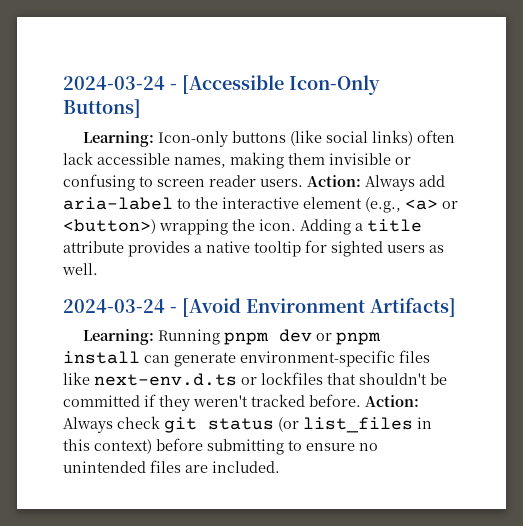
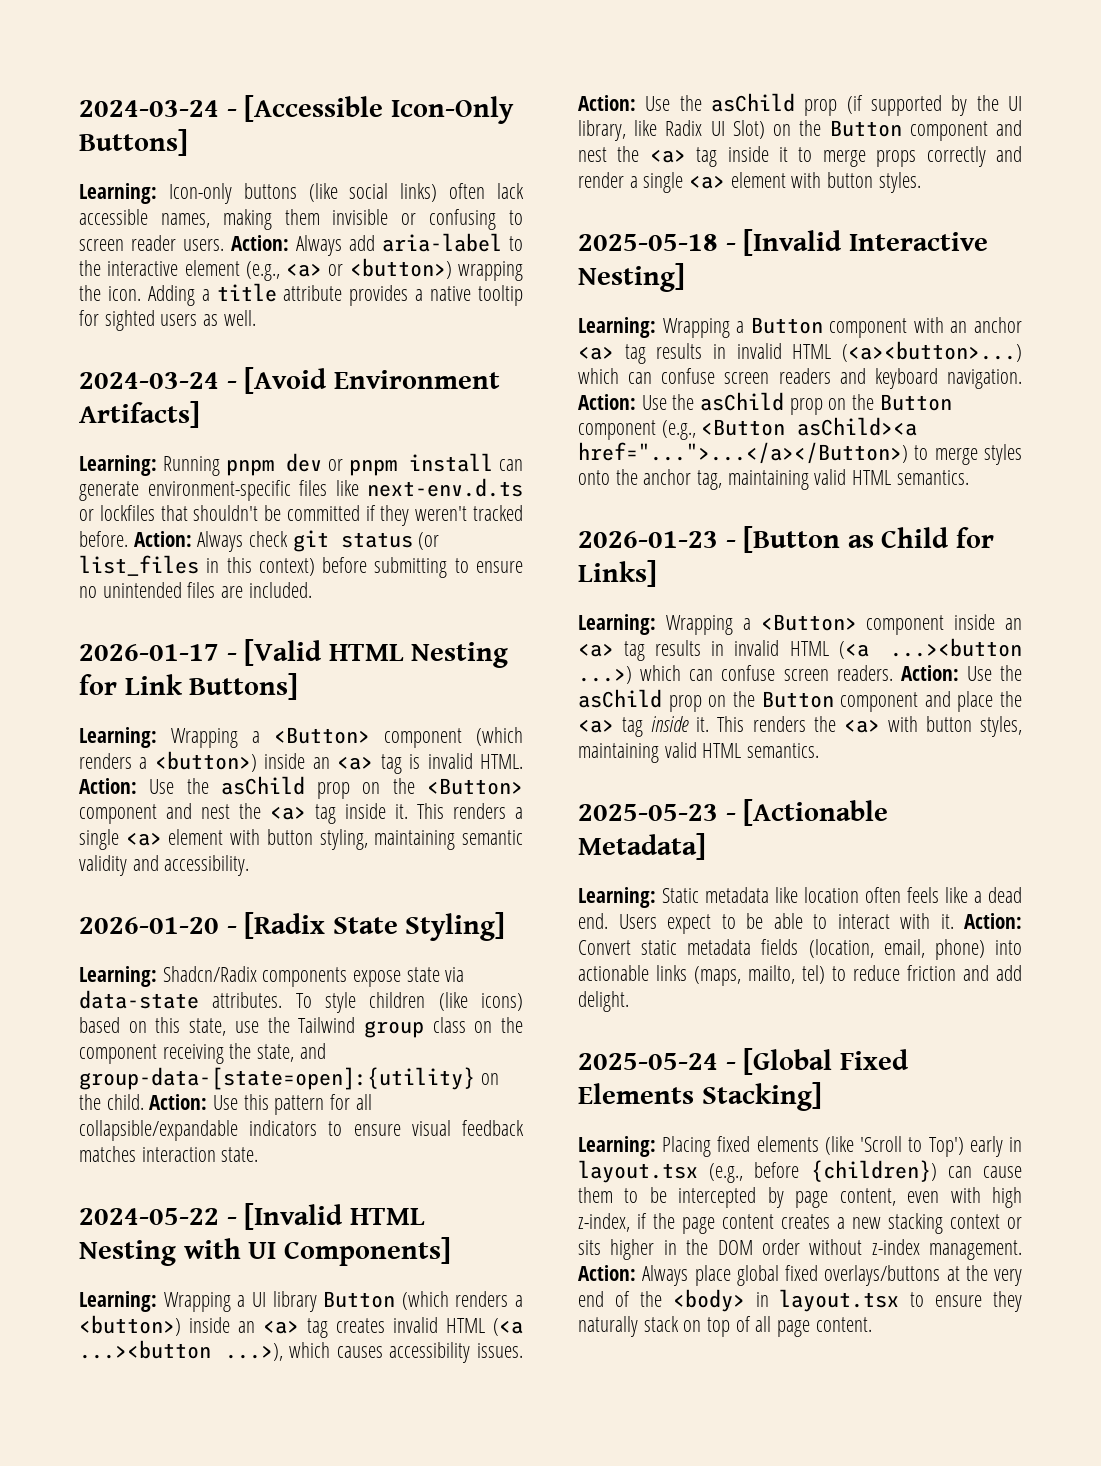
(280, 467) none -> [79,639,509,668] [79,673,299,700] [79,727,523,748] [79,751,523,774] [79,776,523,799] [79,803,523,824] [79,829,523,850] [79,855,250,876] [79,912,506,941] [79,966,465,987] [79,990,523,1013] [79,1017,523,1038] [79,1043,326,1064] [79,1067,499,1090] [79,1094,372,1115] [79,1120,524,1141] [79,1146,259,1162] [79,1203,425,1230] [79,1237,451,1266] [79,1291,523,1312] [79,1315,523,1338] [79,1340,523,1363] [578,93,1022,116] [578,120,1022,141] [578,146,1022,167] [578,172,921,193] [578,229,988,256] [578,263,685,292] [578,317,1022,338] [578,341,1022,364] [578,368,1022,389] [578,392,952,415] [578,417,918,440] [578,442,1022,465] [578,469,969,490] [578,526,994,553] [578,560,657,587] [578,614,1022,635] [578,638,1022,661] [578,665,1022,684] [578,689,1022,712] [578,716,1022,737] [578,742,820,763] [578,799,889,826] [578,833,706,860] [578,887,1022,908] [578,913,1022,934] [578,939,1022,960] [578,965,1022,986] [578,991,629,1012] [578,1048,909,1075] [578,1082,822,1111] [578,1136,1022,1157] [578,1160,1022,1183] [578,1187,1022,1208] [578,1213,1022,1234] [578,1239,1022,1260] [578,1265,1022,1286] [578,1289,1022,1312] [578,1316,872,1337] // 2026-01-17 - [Valid HTML Nesting for Link Buttons] // Learning: Wrapping a <Button> component (which renders a <button>) inside an <a> tag is invalid HTML. Action: Use the asChild prop on the <Button> component and nest the <a> tag inside it. This renders a single <a> element with button styling, maintaining semantic validity and accessibility. // 2026-01-20 - [Radix State Styling] // Learning: Shadcn/Radix components expose state via data-state attributes. To style children (like icons) based on this state, use the Tailwind group class on the component receiving the state, and group-data-[state=open]:{utility} on the child. Action: Use this pattern for all collapsible/expandable indicators to ensure visual feedback matches interaction state. // 2024-05-22 - [Invalid HTML Nesting with UI Components] // Learning: Wrapping a UI library Button (which renders a <button>) inside an <a> tag creates invalid HTML (<a ...><button ...>), which causes accessibility issues. Action: Use the asChild prop (if supported by the UI library, like Radix UI Slot) on the Button component and nest the <a> tag inside it to merge props correctly and render a single <a> element with button styles. // 2025-05-18 - [Invalid Interactive Nesting] // Learning: Wrapping a Button component with an anchor <a> tag results in invalid HTML (<a><button>...) which can confuse screen readers and keyboard navigation. Action: Use the asChild prop on the Button component (e.g., <Button asChild><a href="...">...</a></Button>) to merge styles onto the anchor tag, maintaining valid HTML semantics. // 2026-01-23 - [Button as Child for Links] // Learning: Wrapping a <Button> component inside an <a> tag results in invalid HTML (<a ...><button ...>) which can confuse screen readers. Action: Use the asChild prop on the Button component and place the <a> tag inside it. This renders the <a> with button styles, maintaining valid HTML semantics. // 2025-05-23 - [Actionable Metadata] // Learning: Static metadata like location often feels like a dead end. Users expect to be able to interact with it. Action: Convert static metadata fields (location, email, phone) into actionable links (maps, mailto, tel) to reduce friction and add delight. // 2025-05-24 - [Global Fixed Elements Stacking] // Learning: Placing fixed elements (like 'Scroll to Top') early in layout.tsx (e.g., before {children}) can cause them to be intercepted by page content, even with high z-index, if the page content creates a new stacking context or sits higher in the DOM order without z-index management. Action: Always place global fixed overlays/buttons at the very end of the <body> in layout.tsx to ensure they naturally stack on top of all page content.

